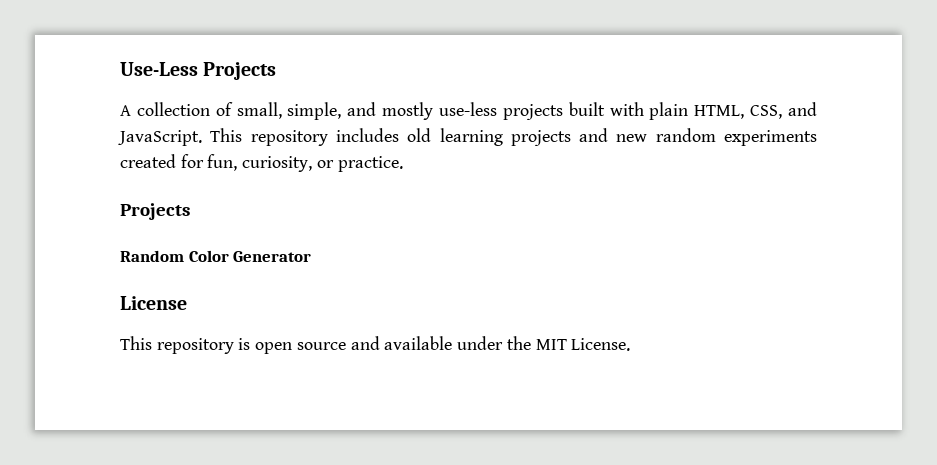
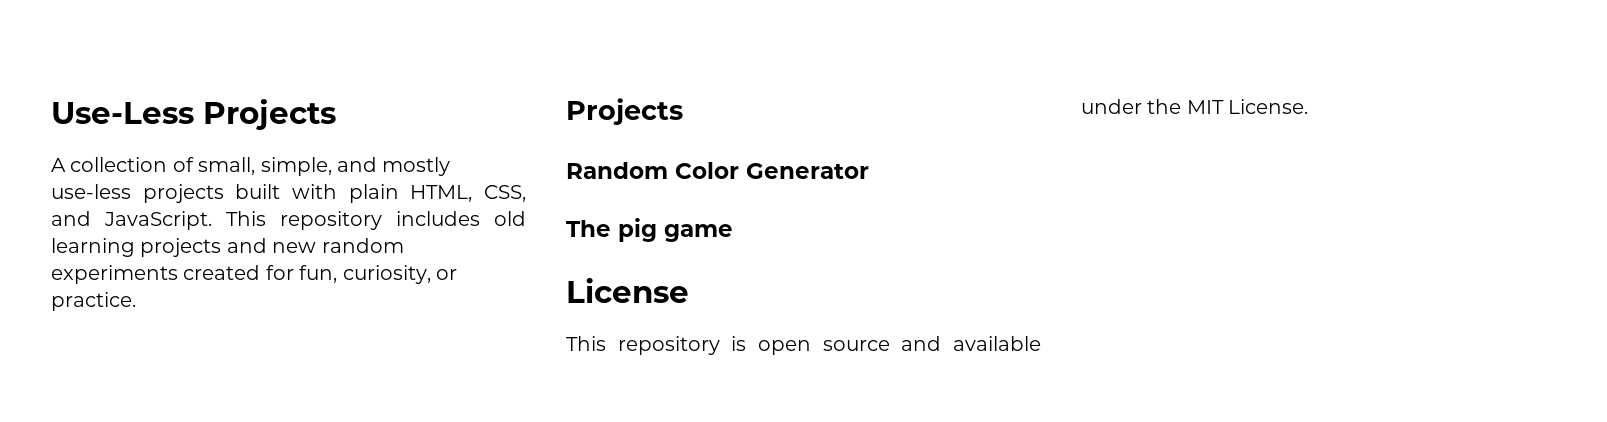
(312, 256) none -> [566,218,733,242] // The pig game

